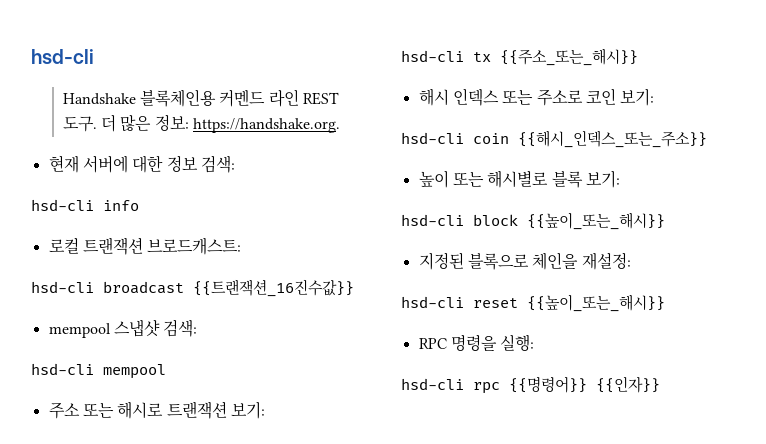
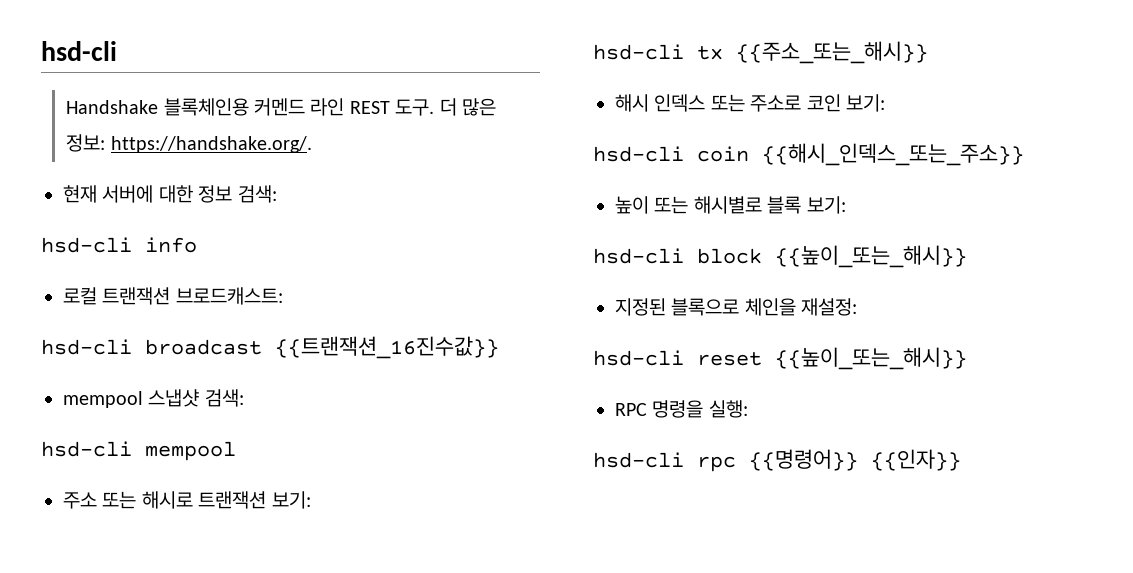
[193,118,341,133] https://handshake.org. -> [110,136,312,153] https://handshake.org/.

